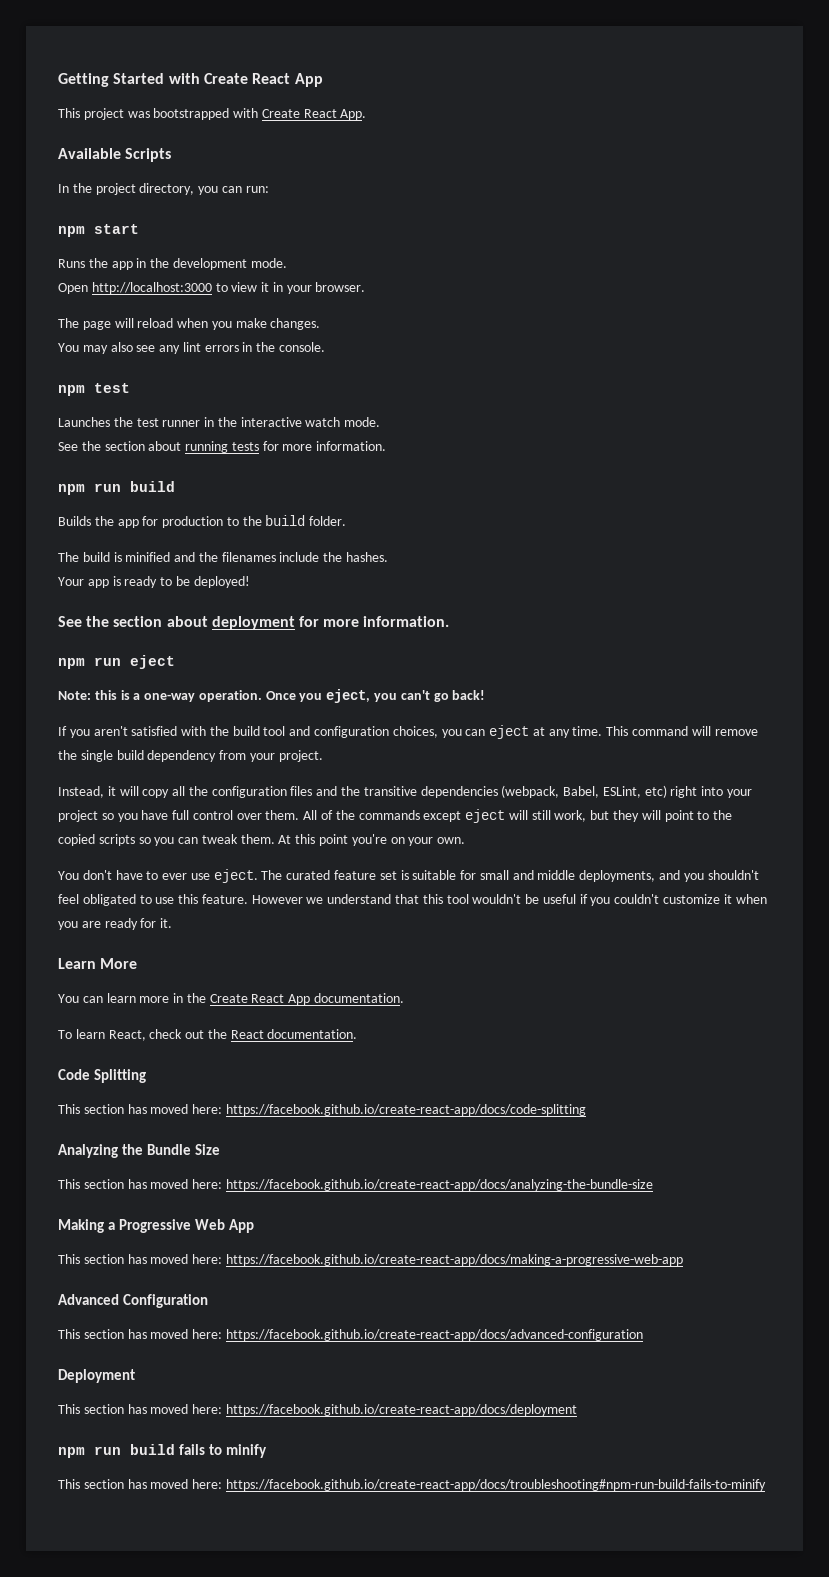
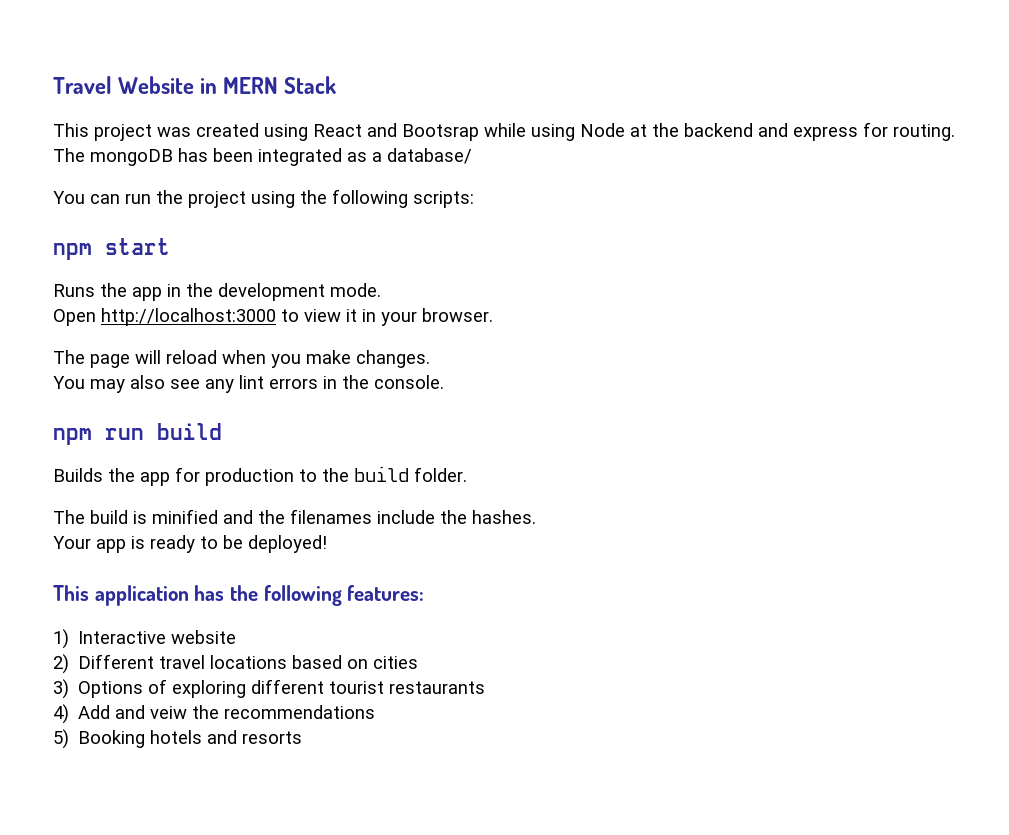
[58,73,323,87] [58,108,367,120] [58,148,172,162] [58,183,269,195] Getting Started with Create React App // This project was bootstrapped with Create React App. // Available Scripts // In the project directory, you can run: -> [53,76,337,94] [53,122,955,141] [53,148,472,166] [53,189,474,208] Travel Website in MERN Stack // This project was created using React and Bootsrap while using Node at the backend and express for routing. The mongoDB has been integrated as a database/ // You can run the project using the following scripts:
[58,383,130,396] [58,417,381,427] [58,441,387,453] // npm test // Launches the test runner in the interactive watch mode. // See the section about running tests for more information. -> (444, 382) none
[58,616,450,630] [58,655,175,669] [58,689,486,703] [58,725,758,739] [58,750,323,762] [58,785,753,798] [58,809,733,823] [58,834,466,846] [58,869,759,883] [58,894,767,906] [58,918,173,930] [58,958,138,969] [58,993,405,1005] [58,1029,358,1041] [58,1069,146,1083] [58,1104,586,1116] [58,1144,220,1158] [58,1179,653,1191] [58,1219,254,1233] [58,1254,683,1266] [58,1294,208,1308] [58,1329,643,1341] [58,1369,135,1383] [58,1404,577,1416] [58,1444,267,1458] [58,1479,766,1491] See the section about deployment for more information. // npm run eject // Note: this is a one-way operation. Once you eject, you can't go back! // If you aren't satisfied with the build tool and configuration choices, you can eject at any time. This command will remove the single build dependency from your project. // Instead, it will copy all the configuration files and the transitive dependencies (webpack, Babel, ESLint, etc) right into your project so you have full control over them. All of the commands except eject will still work, but they will point to the copied scripts so you can tweak them. At this point you're on your own. // You don't have to ever use eject. The curated feature set is suitable for small and middle deployments, and you shouldn't feel obligated to use this feature. However we understand that this tool wouldn't be useful if you couldn't customize it when you are ready for it. // Learn More // You can learn more in the Create React App documentation. // To learn React, check out the React documentation. // Code Splitting // This section has moved here: https://facebook.github.io/create-react-app/docs/code-splitting // Analyzing the Bundle Size // This section has moved here: https://facebook.github.io/create-react-app/docs/analyzing-the-bundle-size // Making a Progressive Web App // This section has moved here: https://facebook.github.io/create-react-app/docs/making-a-progressive-web-app // Advanced Configuration // This section has moved here: https://facebook.github.io/create-react-app/docs/advanced-configuration // Deployment // This section has moved here: https://facebook.github.io/create-react-app/docs/deployment // npm run build fails to minify // This section has moved here: https://facebook.github.io/create-react-app/docs/troubleshooting#npm-run-build-fails-to-minify -> [53,585,425,606] [53,629,237,649] [53,654,419,674] [53,679,486,699] [53,704,376,724] [53,729,303,749] This application has the following features: // 1) Interactive website // 2) Different travel locations based on cities // 3) Options of exploring different tourist restaurants // 4) Add and veiw the recommendations // 5) Booking hotels and resorts

